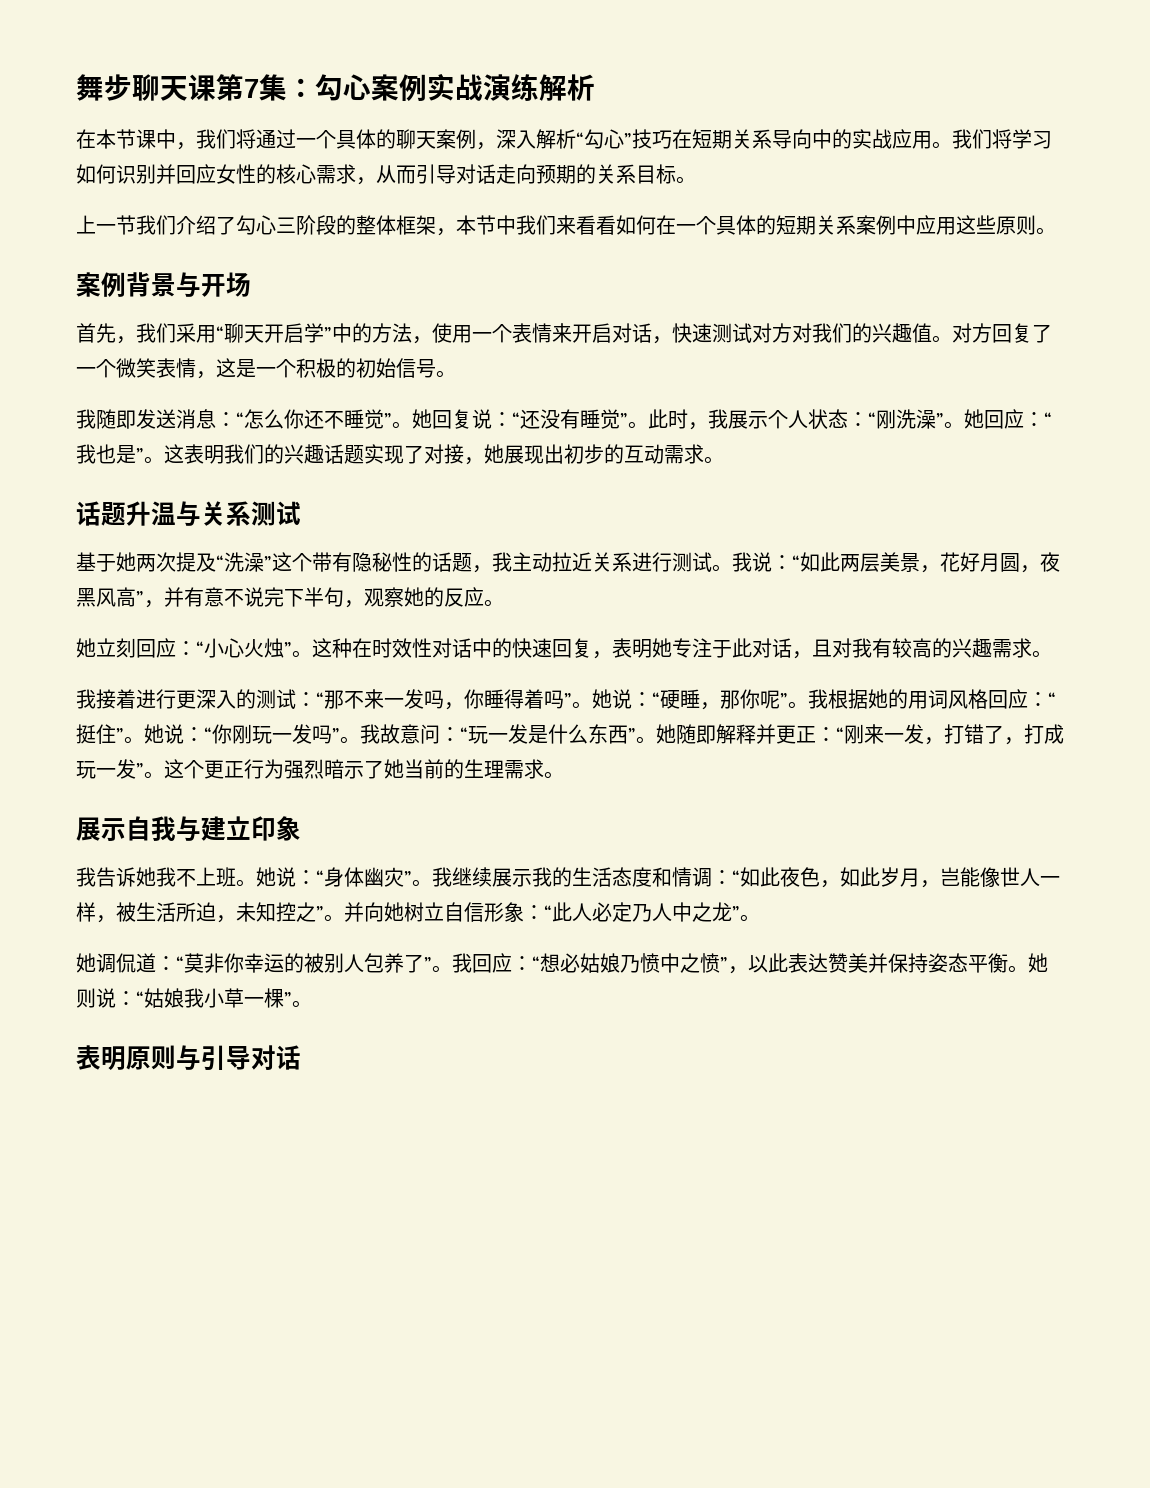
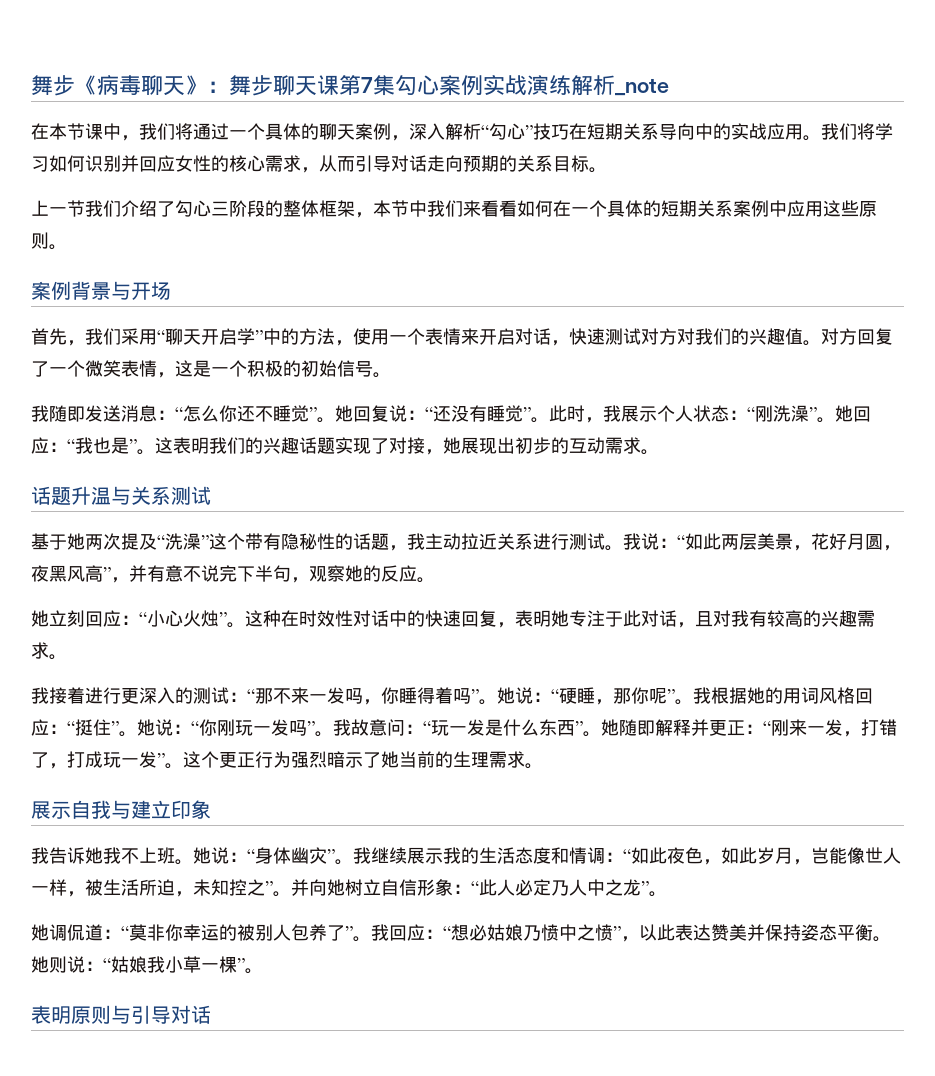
[76,74,132,101] 舞步 -> [31,74,273,96] 舞步《病毒聊天》：舞步
[287,78,315,98] ： -> (395, 85) none
(595, 87) none -> [615,78,669,96] _note

